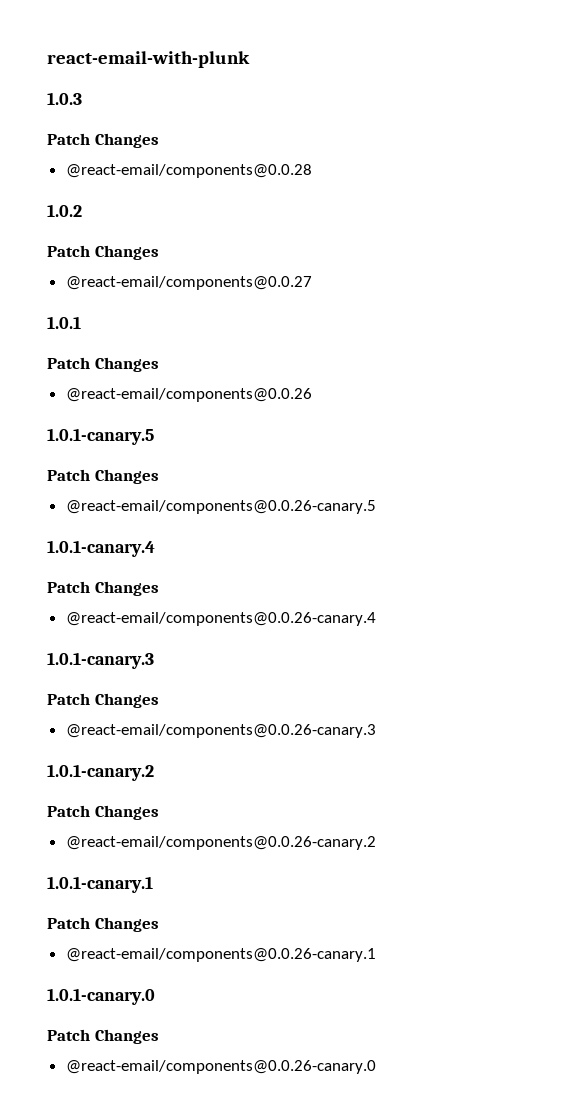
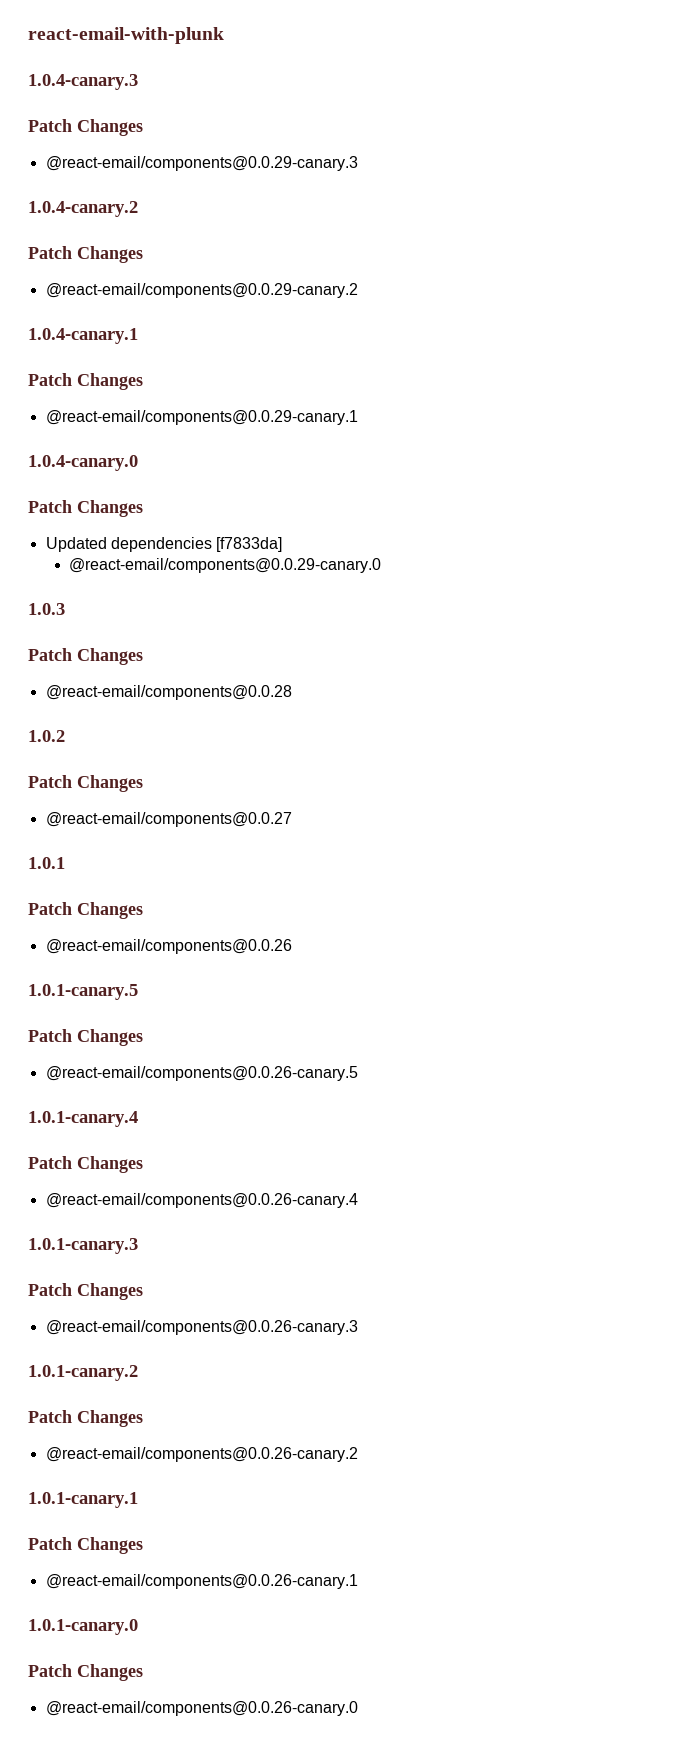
(250, 59) none -> [28,74,138,90] [28,119,143,136] [45,156,358,171] [28,201,138,217] [28,246,143,263] [45,283,358,298] [28,328,138,344] [28,373,143,390] [45,410,358,425] [28,455,138,471] [28,500,143,517] [45,537,283,552] [69,558,382,573] // 1.0.4-canary.3 // Patch Changes // @react-email/components@0.0.29-canary.3 // 1.0.4-canary.2 // Patch Changes // @react-email/components@0.0.29-canary.2 // 1.0.4-canary.1 // Patch Changes // @react-email/components@0.0.29-canary.1 // 1.0.4-canary.0 // Patch Changes // Updated dependencies [f7833da] // @react-email/components@0.0.29-canary.0

